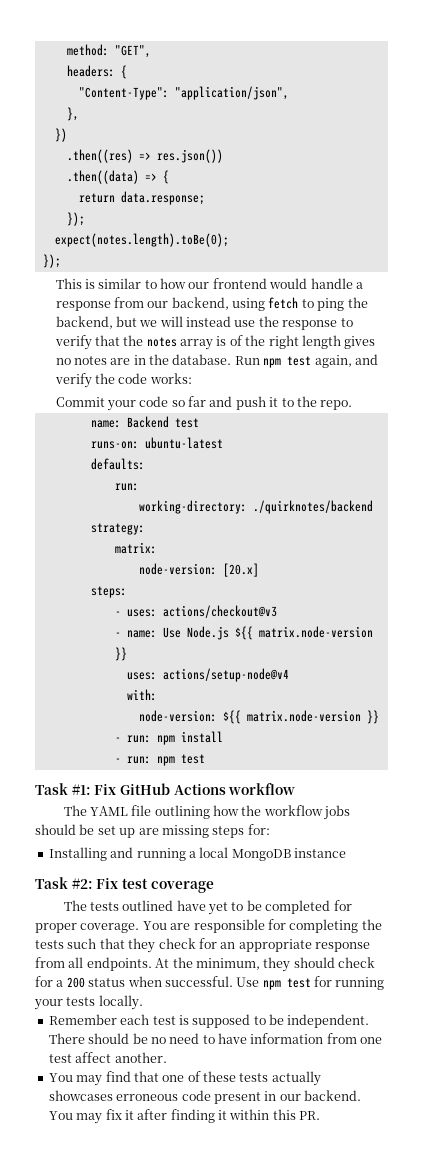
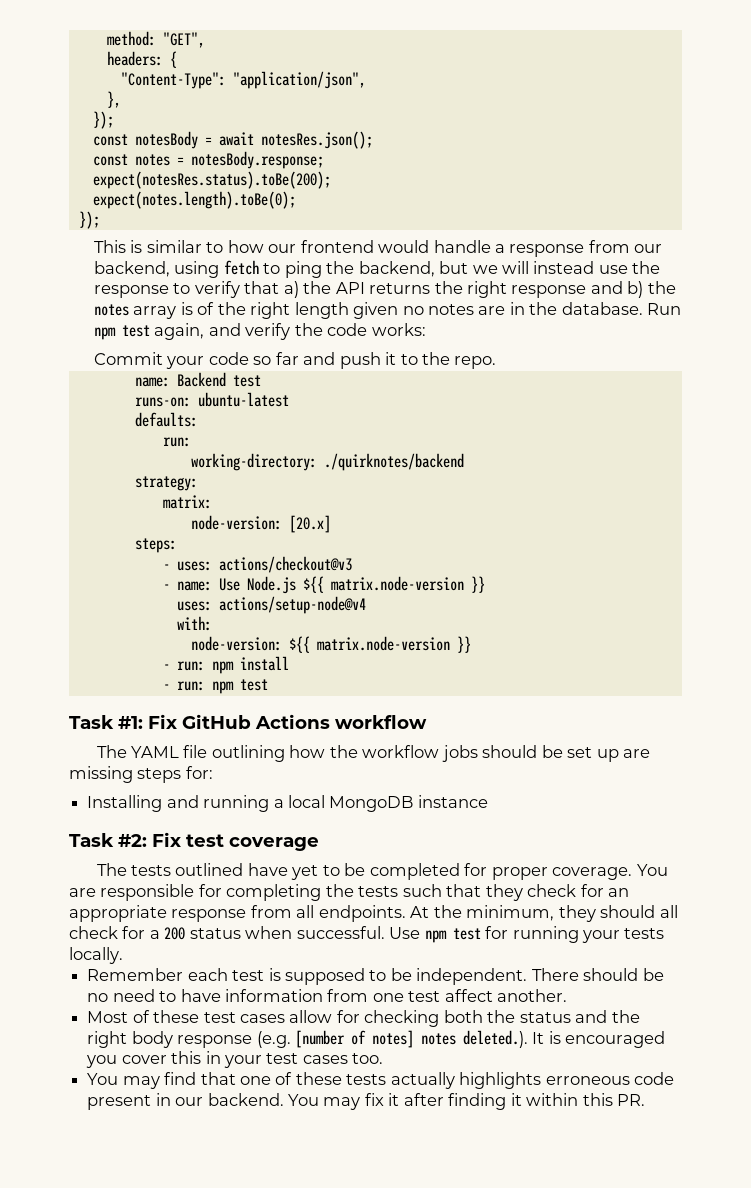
[54,128,67,142] [66,149,223,163] [66,170,169,184] [78,191,205,205] [66,212,85,226] }) // .then((res) => res.json()) // .then((data) => { // return data.response; // }); -> [92,111,114,129] [92,131,373,149] [92,151,324,169] [92,171,331,189] }); // const notesBody = await notesRes.json(); // const notes = notesBody.response; // expect(notesRes.status).toBe(200);
(120, 340) none -> [283,281,644,298] a) the API returns the right response and b)
[344,336,376,349] gives -> [353,302,399,319] given
(335, 962) none -> [659,905,678,918] all
(167, 1057) none -> [87,1010,640,1027] [87,1030,666,1048] [86,1051,384,1068] // Most of these test cases allow for checking both the status and the right body response (e.g. [number of notes] notes deleted.). It is encouraged you cover this in your test cases too.
[48,1090,113,1101] showcases -> [459,1072,542,1089] highlights

